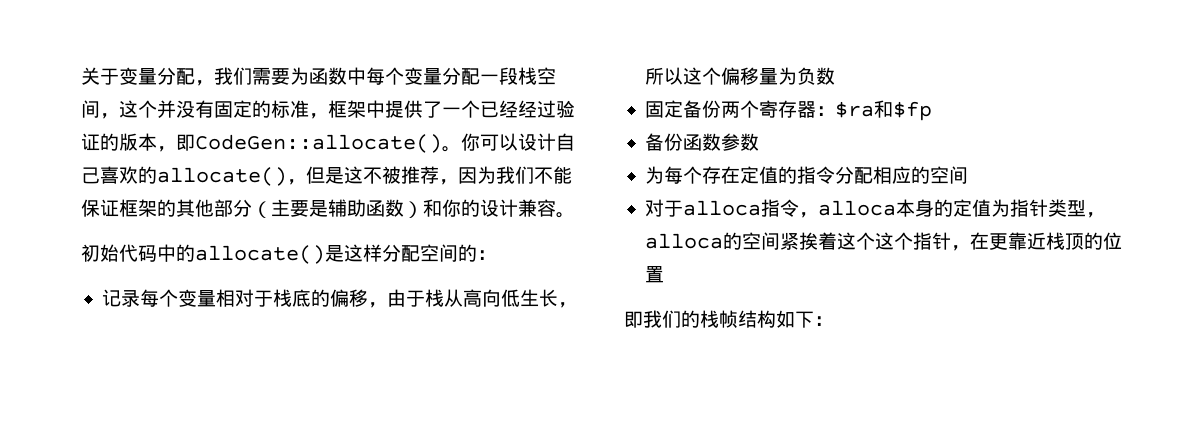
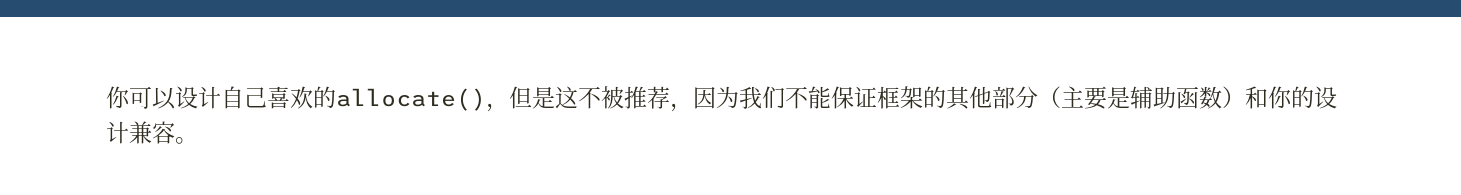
[81,67,556,86] [81,100,575,119] [81,133,461,153] 关于变量分配，我们需要为函数中每个变量分配一段栈空间，这个并没有固定的标准，框架中提供了一个已经经过验证的版本，即CodeGen::allocate()。 -> (106, 97) none
[81,244,496,264] [101,289,577,308] [644,67,835,85] [644,100,932,121] [644,133,759,151] [644,166,968,184] [644,199,1105,218] [644,232,1122,251] [644,266,664,283] [624,310,833,328] // 初始代码中的allocate()是这样分配空间的： // 记录每个变量相对于栈底的偏移，由于栈从高向低生长，所以这个偏移量为负数 // 固定备份两个寄存器：$ra和$fp // 备份函数参数 // 为每个存在定值的指令分配相应的空间 // 对于alloca指令，alloca本身的定值为指针类型，alloca的空间紧挨着这个这个指针，在更靠近栈顶的位置 // 即我们的栈帧结构如下： -> (198, 140) none

